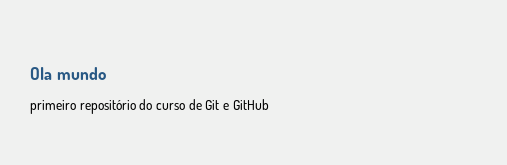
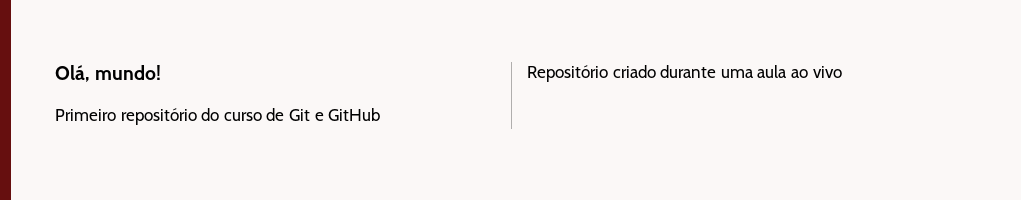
[30,67,106,80] [30,100,76,114] Ola mundo // primeiro -> [55,65,162,82] [55,109,116,121] Olá, mundo! // Primeiro
(269, 104) none -> [527,65,842,82] // Repositório criado durante uma aula ao vivo

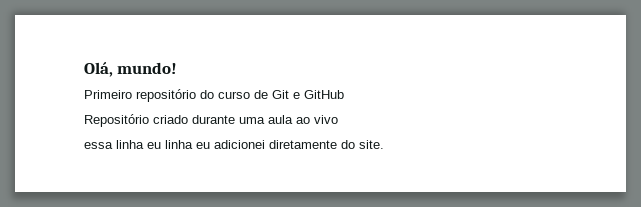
(842, 72) none -> [84,140,384,149] // essa linha eu linha eu adicionei diretamente do site.

